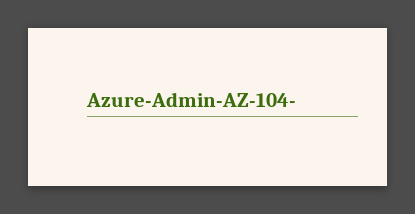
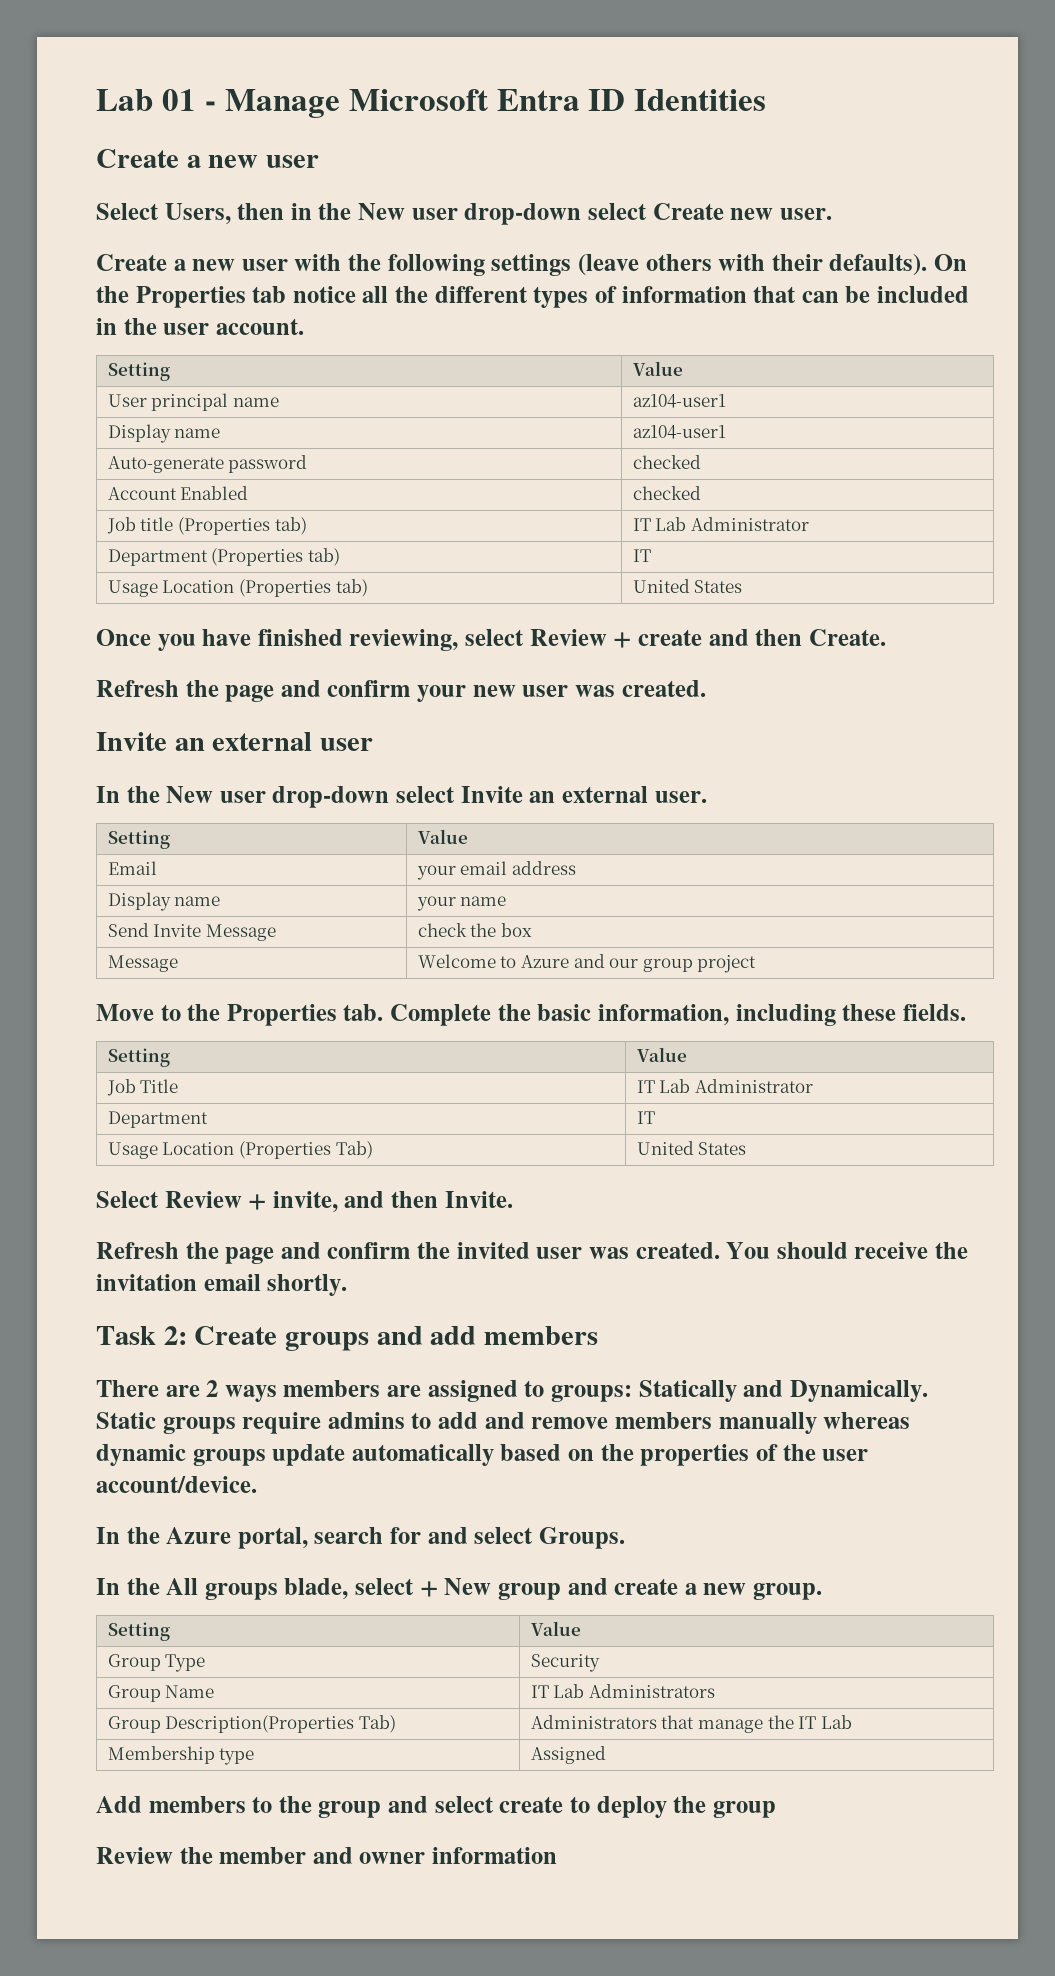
[86,92,296,107] Azure-Admin-AZ-104- -> [96,89,767,118] [96,149,320,168] [96,203,832,225] [96,254,967,276] [96,286,969,308] [96,318,304,335] [107,362,170,381] [632,361,683,376] [107,393,280,411] [632,394,726,408] [107,424,221,443] [632,425,726,439] [107,455,308,473] [632,455,701,469] [107,486,249,500] [632,486,701,500] [106,517,307,535] [632,517,810,531] [107,548,341,566] [632,549,651,562] [107,579,368,597] [632,579,743,593] [96,629,886,651] [96,680,706,702] [96,732,374,751] [96,786,707,808] [107,830,170,849] [417,829,468,844] [107,861,157,875] [416,861,577,880] [107,892,221,911] [416,896,507,911] [107,923,277,941] [417,923,533,937] [107,955,178,972] [417,954,757,973] [96,1004,966,1026] [107,1048,170,1067] [636,1047,687,1062] [106,1079,179,1096] [636,1079,814,1093] [107,1111,208,1128] [636,1111,655,1124] [107,1141,373,1159] [636,1141,747,1155] [96,1191,513,1213] [96,1242,968,1264] [96,1274,348,1296] [96,1326,599,1351] [96,1380,928,1402] [96,1412,911,1434] [96,1444,869,1466] [96,1476,257,1493] [96,1527,625,1549] [96,1578,822,1600] [107,1622,170,1641] [530,1621,581,1636] [107,1654,206,1672] [530,1654,600,1672] [107,1685,215,1702] [530,1684,716,1698] [107,1715,397,1733] [530,1715,852,1733] [107,1746,255,1765] [530,1746,606,1764] [96,1796,776,1818] [96,1847,558,1864] Lab 01 - Manage Microsoft Entra ID Identities // Create a new user // Select Users, then in the New user drop-down select Create new user. // Create a new user with the following settings (leave others with their defaults). On the Properties tab notice all the different types of information that can be included in the user account. // Setting | Value // User principal name | az104-user1 // Display name | az104-user1 // Auto-generate password | checked // Account Enabled | checked // Job title (Properties tab) | IT Lab Administrator // Department (Properties tab) | IT // Usage Location (Properties tab) | United States // Once you have finished reviewing, select Review + create and then Create. // Refresh the page and confirm your new user was created. // Invite an external user // In the New user drop-down select Invite an external user. // Setting | Value // Email | your email address // Display name | your name // Send Invite Message | check the box // Message | Welcome to Azure and our group project // Move to the Properties tab. Complete the basic information, including these fields. // Setting | Value // Job Title | IT Lab Administrator // Department | IT // Usage Location (Properties Tab) | United States // Select Review + invite, and then Invite. // Refresh the page and confirm the invited user was created. You should receive the invitation email shortly. // Task 2: Create groups and add members // There are 2 ways members are assigned to groups: Statically and Dynamically. Static groups require admins to add and remove members manually whereas dynamic groups update automatically based on the properties of the user account/device. // In the Azure portal, search for and select Groups. // In the All groups blade, select + New group and create a new group. // Setting | Value // Group Type | Security // Group Name | IT Lab Administrators // Group Description(Properties Tab) | Administrators that manage the IT Lab // Membership type | Assigned // Add members to the group and select create to deploy the group // Review the member and owner information

